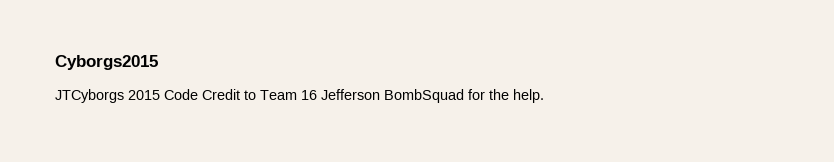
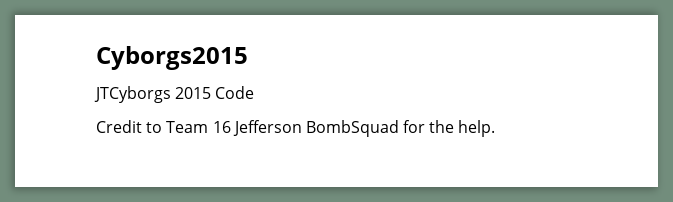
(198, 94) none -> (255, 92) //

